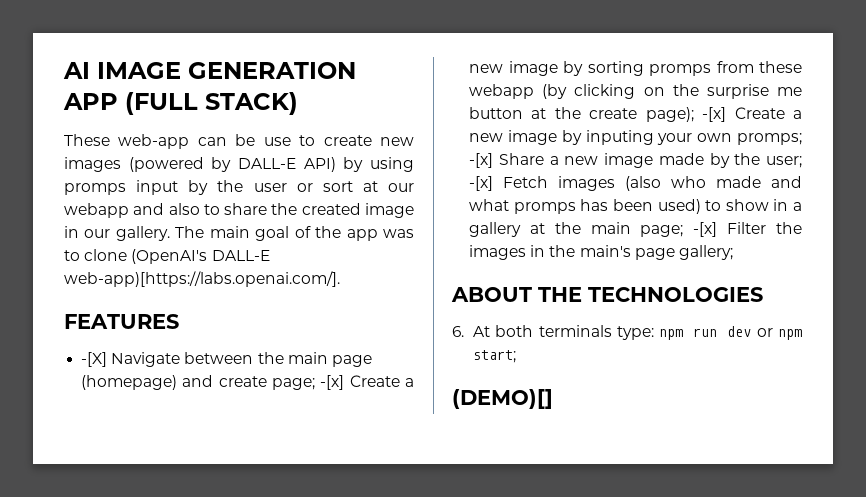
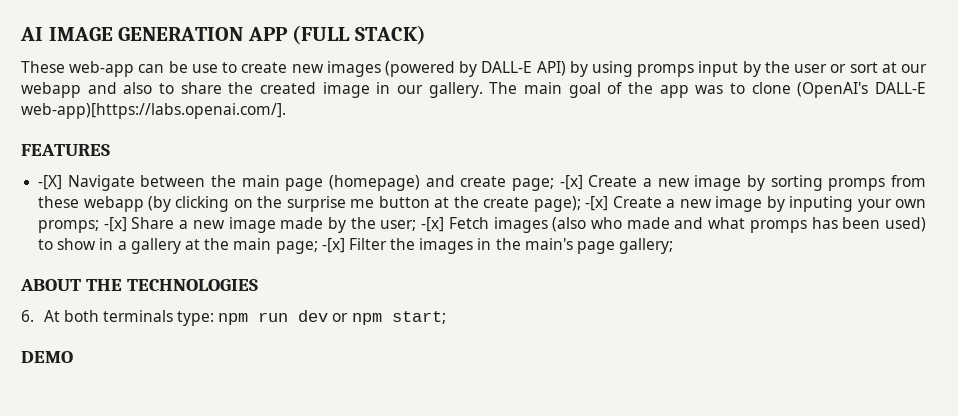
[452,389,553,409] (DEMO)[] -> [21,351,73,363] DEMO

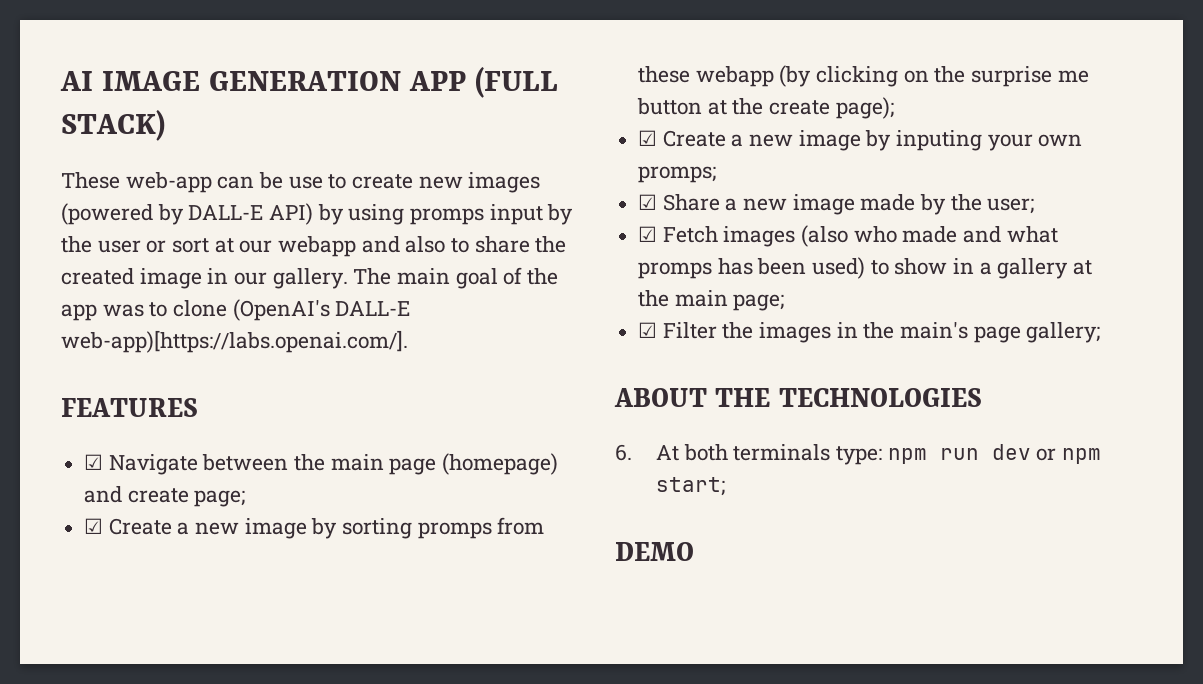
[38,175,63,190] -[X] -> [84,454,104,470] ☑
[559,175,583,190] -[x] -> [84,518,104,534] // ☑
[585,196,609,211] -[x] -> [638,130,658,146] // ☑
[103,217,127,232] -[x] -> [638,194,658,210] // ☑
[421,217,445,232] -[x] -> [638,226,658,242] // ☑
[321,238,345,253] -[x] -> [638,322,658,338] // ☑

